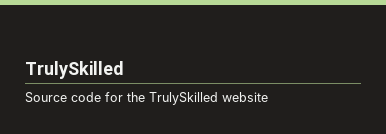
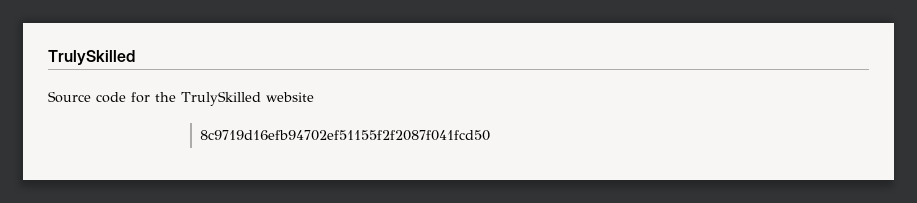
(268, 97) none -> [199,130,490,141] // 8c9719d16efb94702ef51155f2f2087f041fcd50

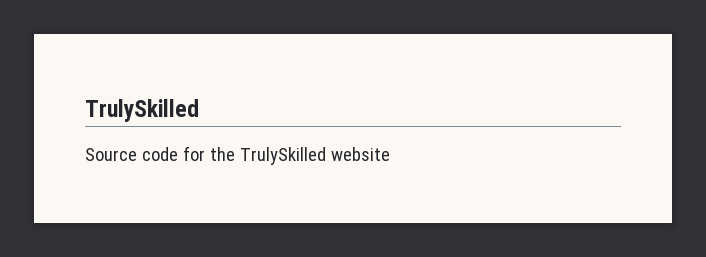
[199,130,490,141] // 8c9719d16efb94702ef51155f2f2087f041fcd50 -> (390, 154) none

